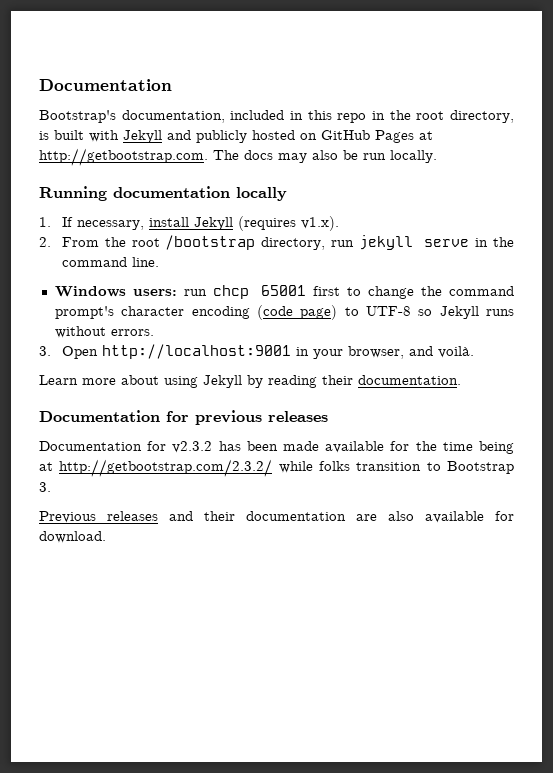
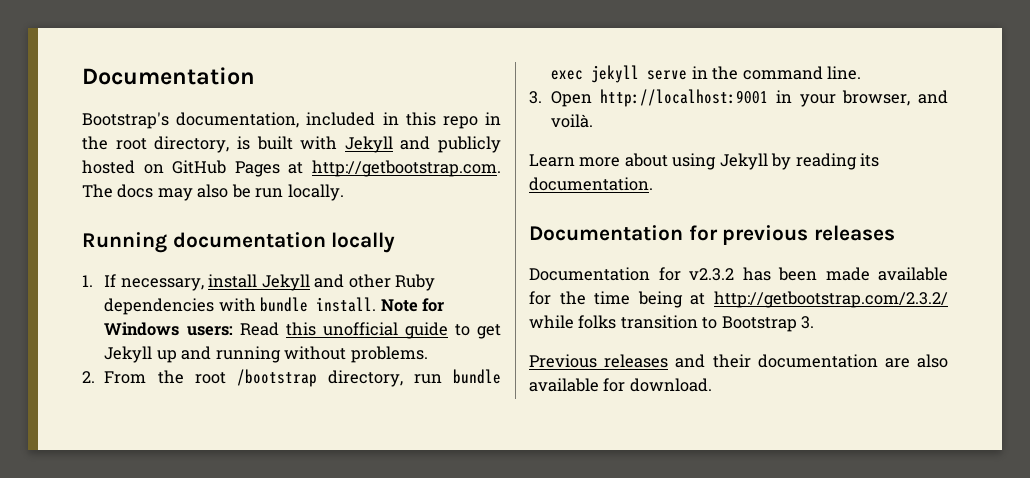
[237,216,339,231] (requires v1.x). -> [314,274,436,291] [104,297,445,315] [104,322,501,339] [104,346,428,363] and other Ruby dependencies with bundle install. Note for Windows users: Read this unofficial guide to get Jekyll up and running without problems.
(355, 243) none -> [453,369,501,384] [551,70,584,80] bundle exec
[54,285,514,299] [54,305,515,320] [54,326,154,338] // Windows users: run chcp 65001 first to change the command prompt's character encoding (code page) to UTF-8 so Jekyll runs without errors. -> (862, 73) none
[322,375,353,385] their -> [860,153,880,167] its

